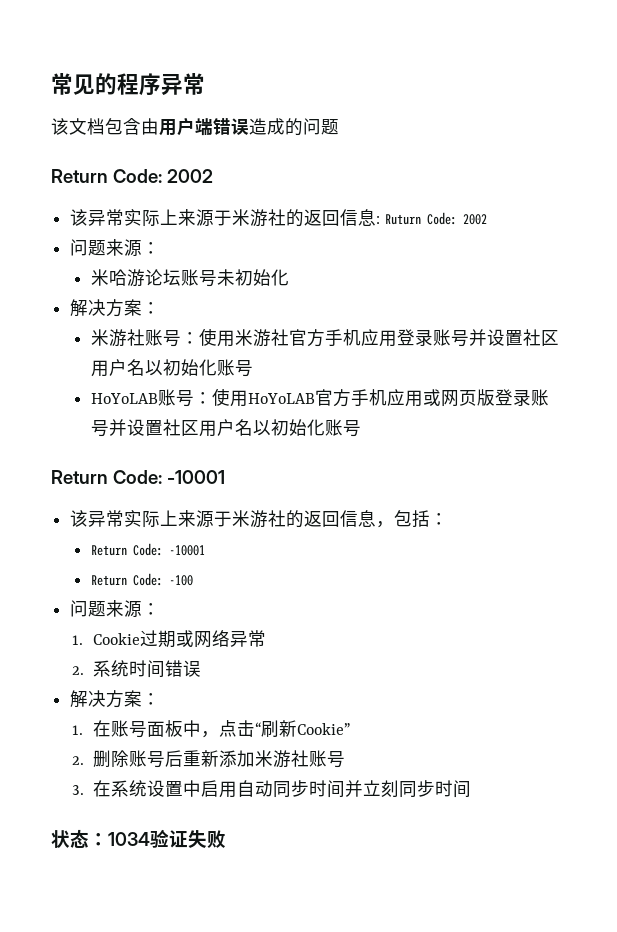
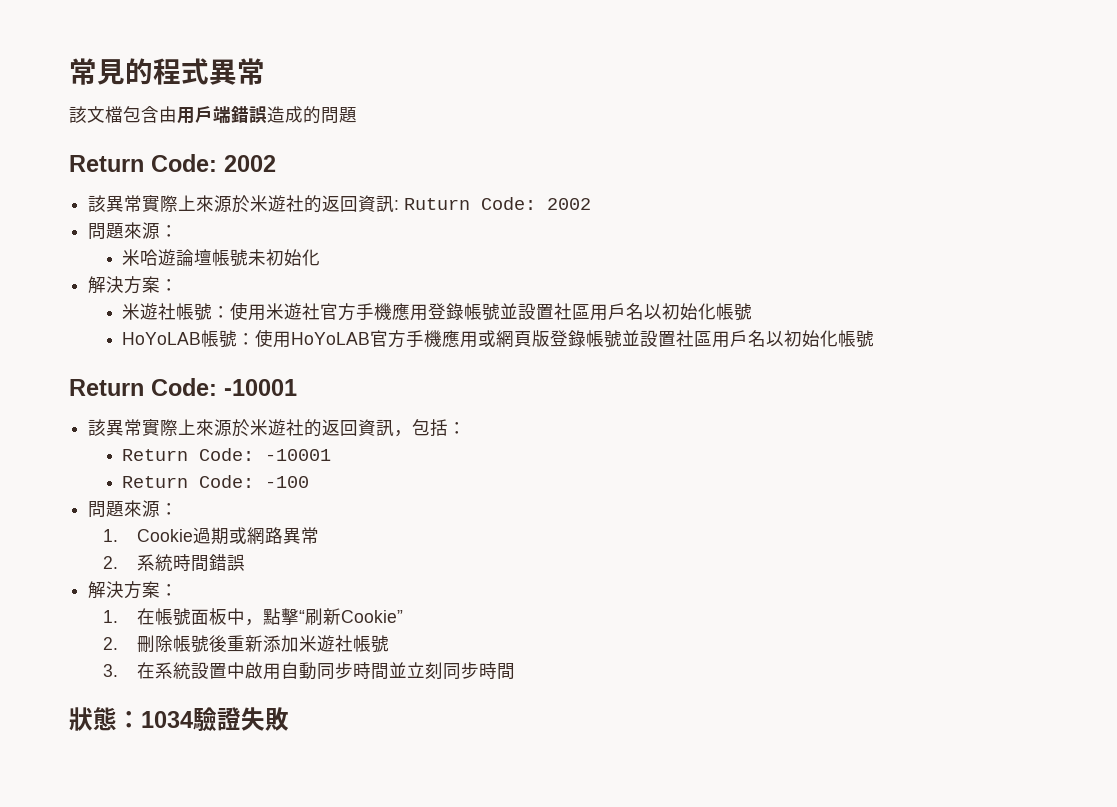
[51,73,205,96] [51,118,105,135] 常见的程序异常 // 该文档 -> [69,58,265,85] [69,106,123,123] 常見的程式異常 // 該文檔
[177,117,339,136] 户端错误造成的问题 -> [195,106,357,124] 戶端錯誤造成的問題
[70,209,377,227] 该异常实际上来源于米游社的返回信息 -> [88,195,395,213] 該異常實際上來源於米遊社的返回資訊
[70,239,125,256] 问题来 -> [88,222,143,240] 問題來
[127,269,218,287] 游论坛账号 -> [158,249,249,267] 遊論壇帳號
[88,299,107,316] 决 -> [106,276,125,293] 決
[109,329,182,347] 游社账号 -> [140,303,213,321] 遊社帳號
[253,329,272,347] 游 -> [284,303,303,320] 遊
[343,329,560,347] [91,359,254,377] [91,389,195,407] 机应用登录账号并设置社区用户名以初始化账号 // HoYoLAB账号 -> [374,303,753,321] [122,330,238,348] 機應用登錄帳號並設置社區用戶名以初始化帳號 // HoYoLAB帳號
[369,389,550,407] [91,419,362,437] [51,470,225,484] [70,510,377,528] 机应用或网页版登录账号并设置社区用户名以初始化账号 // Return Code: -10001 // 该异常实际上来源于米游社的返回信息 -> [424,330,875,348] [69,378,297,396] [88,419,395,437] 機應用或網頁版登錄帳號並設置社區用戶名以初始化帳號 // Return Code: -10001 // 該異常實際上來源於米遊社的返回資訊
[70,600,125,617] 问题来 -> [88,500,143,518] 問題來
[139,630,248,648] 过期或网络异 -> [193,527,302,545] 過期或網路異
[110,660,201,678] [70,690,107,708] 统时间错误 // 解决 -> [155,554,246,572] [88,581,125,599] 統時間錯誤 // 解決
[110,720,147,738] 账号 -> [155,608,192,626] 帳號
[218,720,255,737] 点击 -> [263,608,300,626] 點擊
[92,750,183,768] 删除账号后 -> [137,635,228,653] 刪除帳號後
[272,750,345,768] 游社账号 -> [317,635,390,653] 遊社帳號
[128,780,471,798] [51,829,226,848] 统设置中启用自动同步时间并立刻同步时间 // 状态：1034验证失败 -> [173,662,516,680] [69,707,289,731] 統設置中啟用自動同步時間並立刻同步時間 // 狀態：1034驗證失敗

